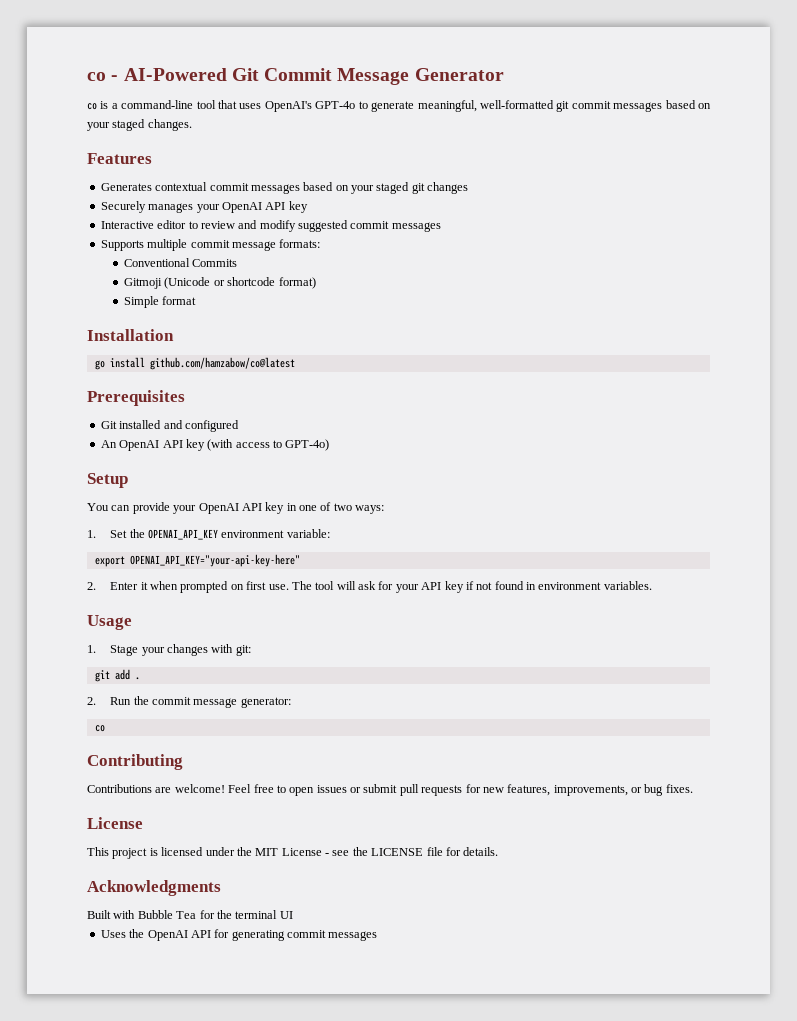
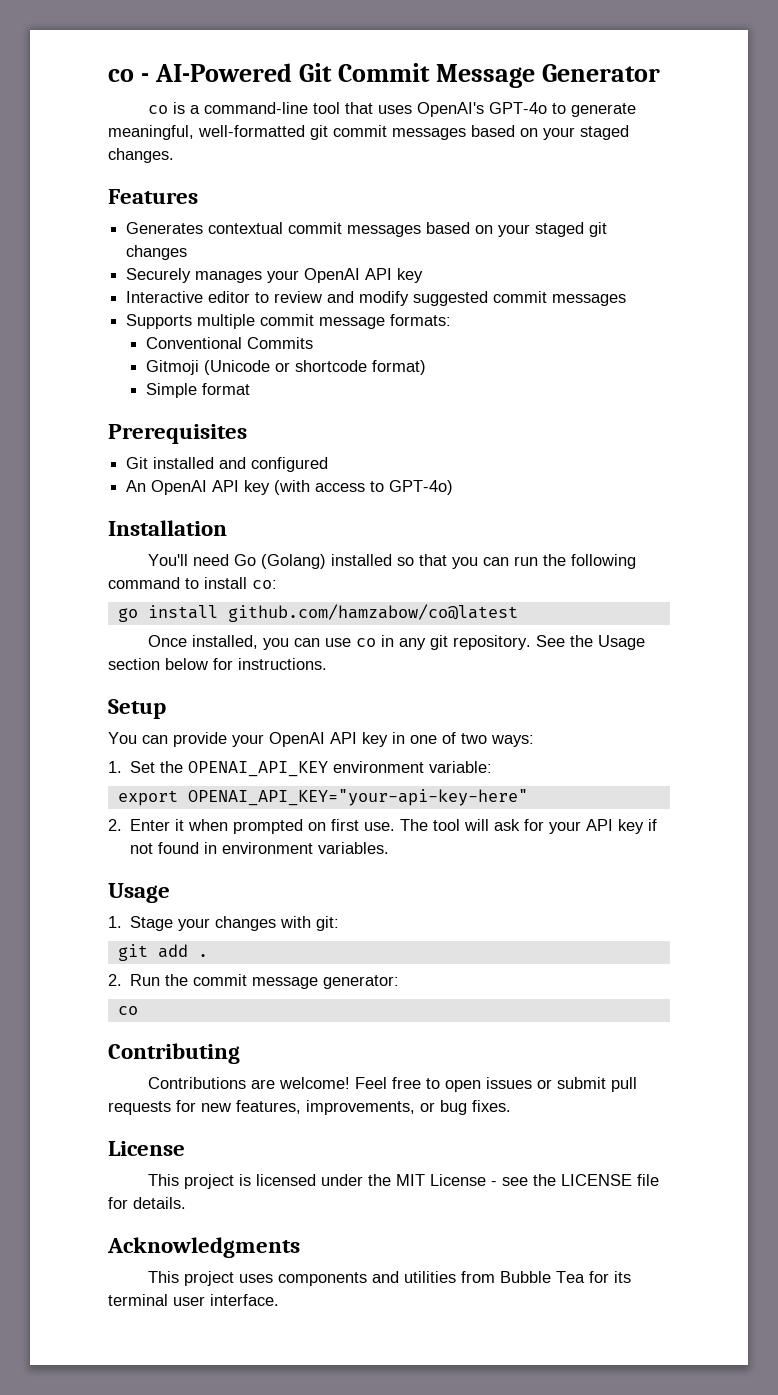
[87,329,174,341] [94,357,295,370] // Installation // go install github.com/hamzabow/co@latest -> (250, 389) none
(330, 445) none -> [108,520,227,536] [147,554,636,569] [108,577,277,589] [117,604,518,622] [147,635,645,650] [108,658,327,670] // Installation // You'll need Go (Golang) installed so that you can run the following command to install co: // go install github.com/hamzabow/co@latest // Once installed, you can use co in any git repository. See the Usage section below for instructions.
[87,910,293,919] [100,929,378,941] Built with Bubble Tea for the terminal UI // Uses the OpenAI API for generating commit messages -> [147,1271,631,1286] [108,1294,279,1306] This project uses components and utilities from Bubble Tea for its terminal user interface.

